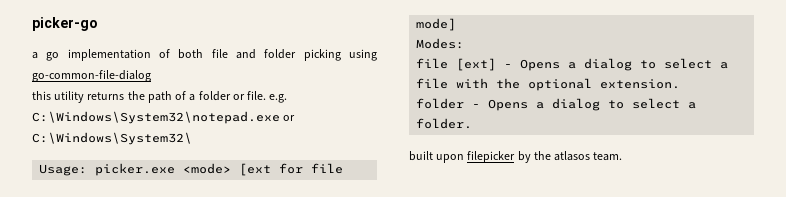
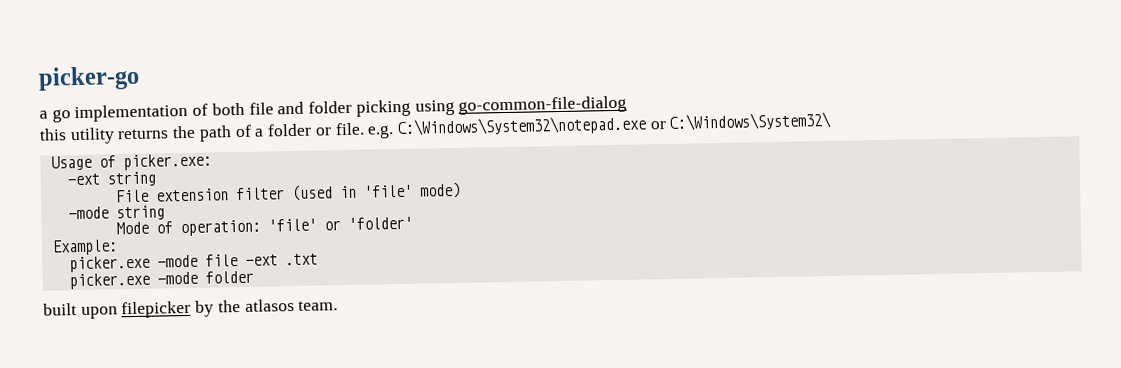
[39,163,344,176] [416,18,457,31] [416,38,465,49] [416,58,729,71] [416,78,681,91] [416,98,697,111] [416,118,473,129] Usage: picker.exe <mode> [ext for file mode] // Modes: // file [ext] - Opens a dialog to select a file with the optional extension. // folder - Opens a dialog to select a folder. -> [50,153,212,171] [66,171,156,187] [115,181,461,203] [67,205,165,221] [115,216,413,237] [51,239,118,256] [68,253,318,273] [68,270,254,290] Usage of picker.exe: // -ext string // File extension filter (used in 'file' mode) // -mode string // Mode of operation: 'file' or 'folder' // Example: // picker.exe -mode file -ext .txt // picker.exe -mode folder

